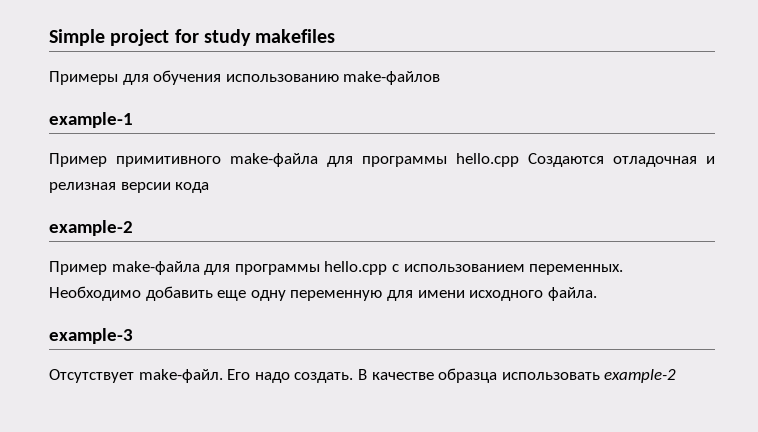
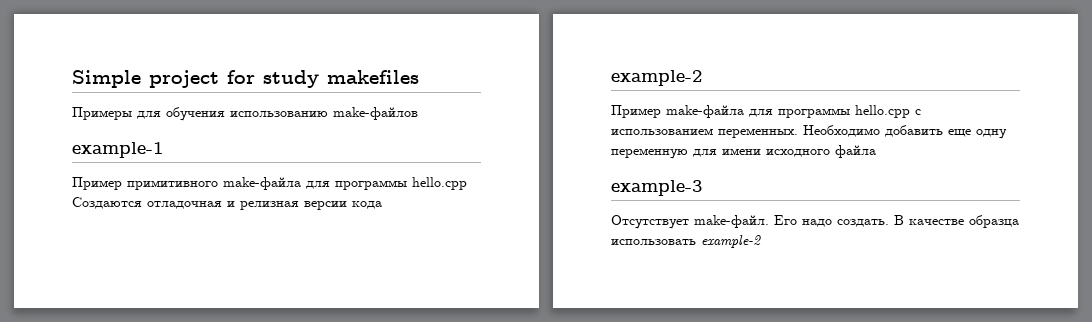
[547,287,597,301] файла. -> [835,145,876,158] файла

